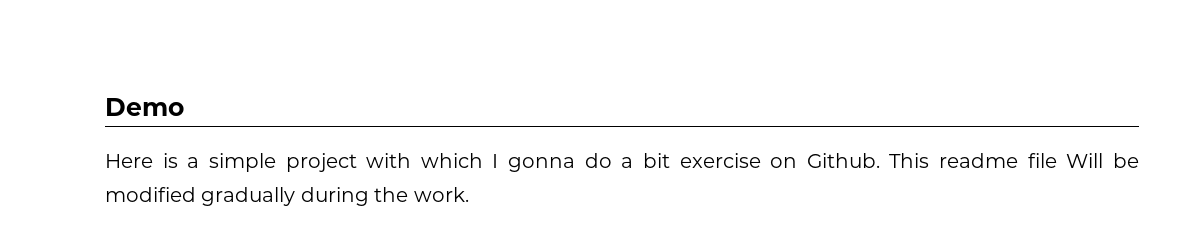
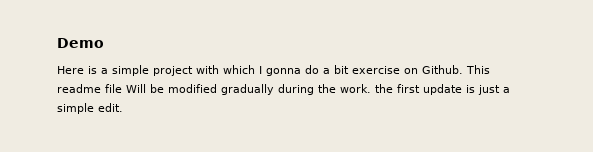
(469, 194) none -> [375,84,510,95] [57,103,123,114] the first update is just a simple edit.

